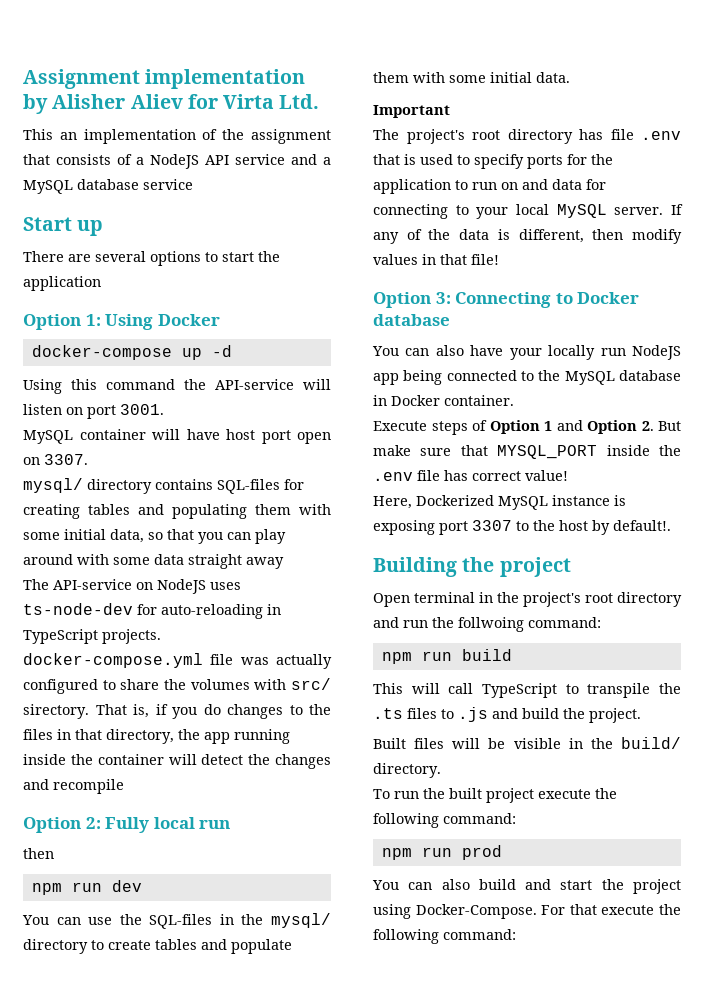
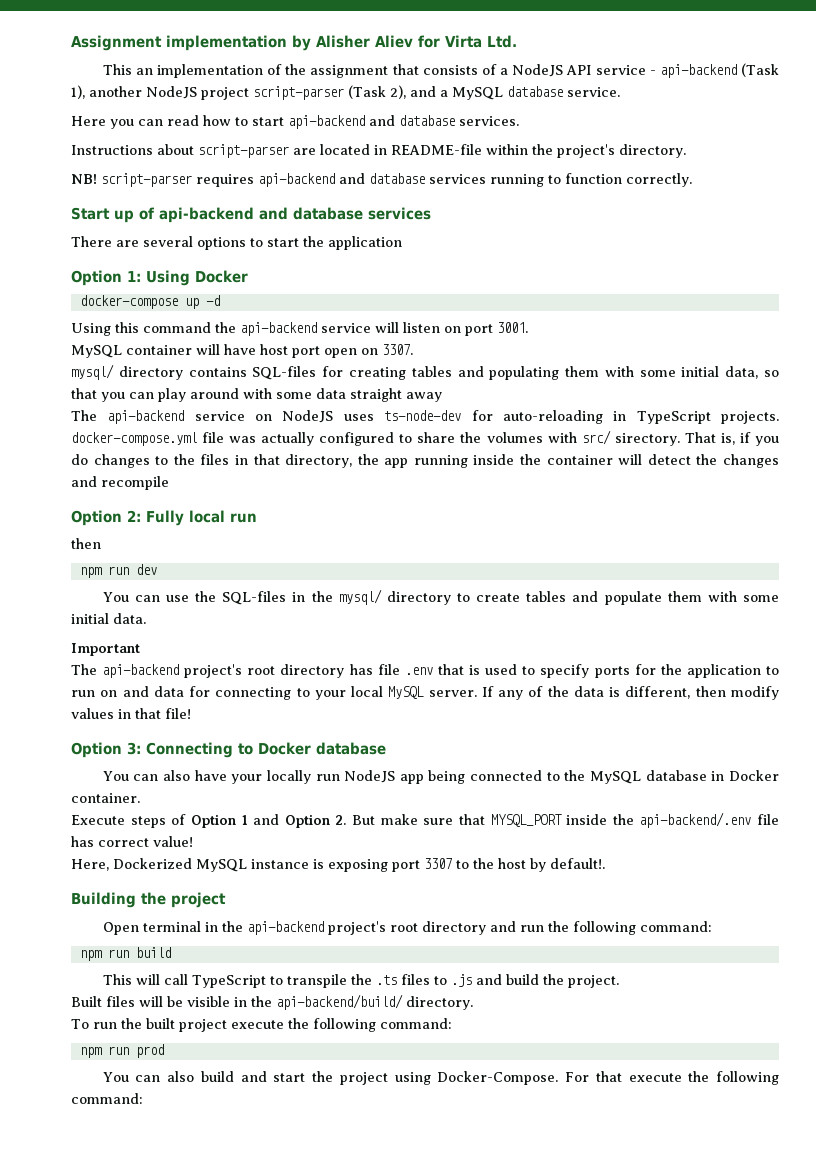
[291,154,331,165] [23,179,193,194] [23,217,104,236] and a MySQL database service // Start up -> [649,63,780,78] [71,85,620,100] [71,115,519,129] [71,144,686,158] [71,173,692,187] [71,207,431,223] - api-backend (Task 1), another NodeJS project script-parser (Task 2), and a MySQL database service. // Here you can read how to start api-backend and database services. // Instructions about script-parser are located in README-file within the project's directory. // NB! script-parser requires api-backend and database services running to function correctly. // Start up of api-backend and database services
[215,379,294,390] API-service -> [240,322,371,336] api-backend service
[53,579,132,590] API-service -> [107,410,245,424] api-backend service
(399, 134) none -> [102,664,180,678] api-backend
[373,472,413,481] .env -> [639,812,752,828] api-backend/.env
(519, 597) none -> [246,921,324,935] api-backend
[458,617,524,632] follwoing -> [572,921,636,935] following
[621,737,681,749] build/ -> [276,994,403,1010] api-backend/build/

